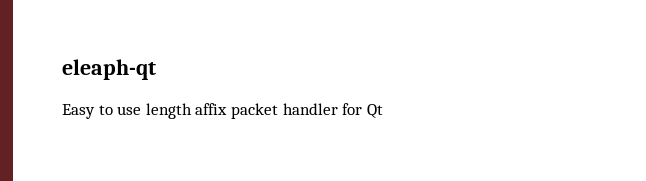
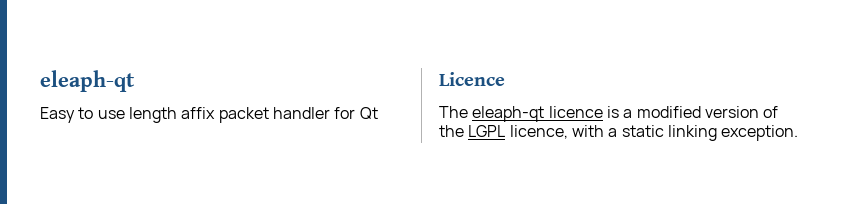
(383, 111) none -> [439,72,505,86] [439,106,779,122] [439,125,799,141] // Licence // The eleaph-qt licence is a modified version of the LGPL licence, with a static linking exception.

